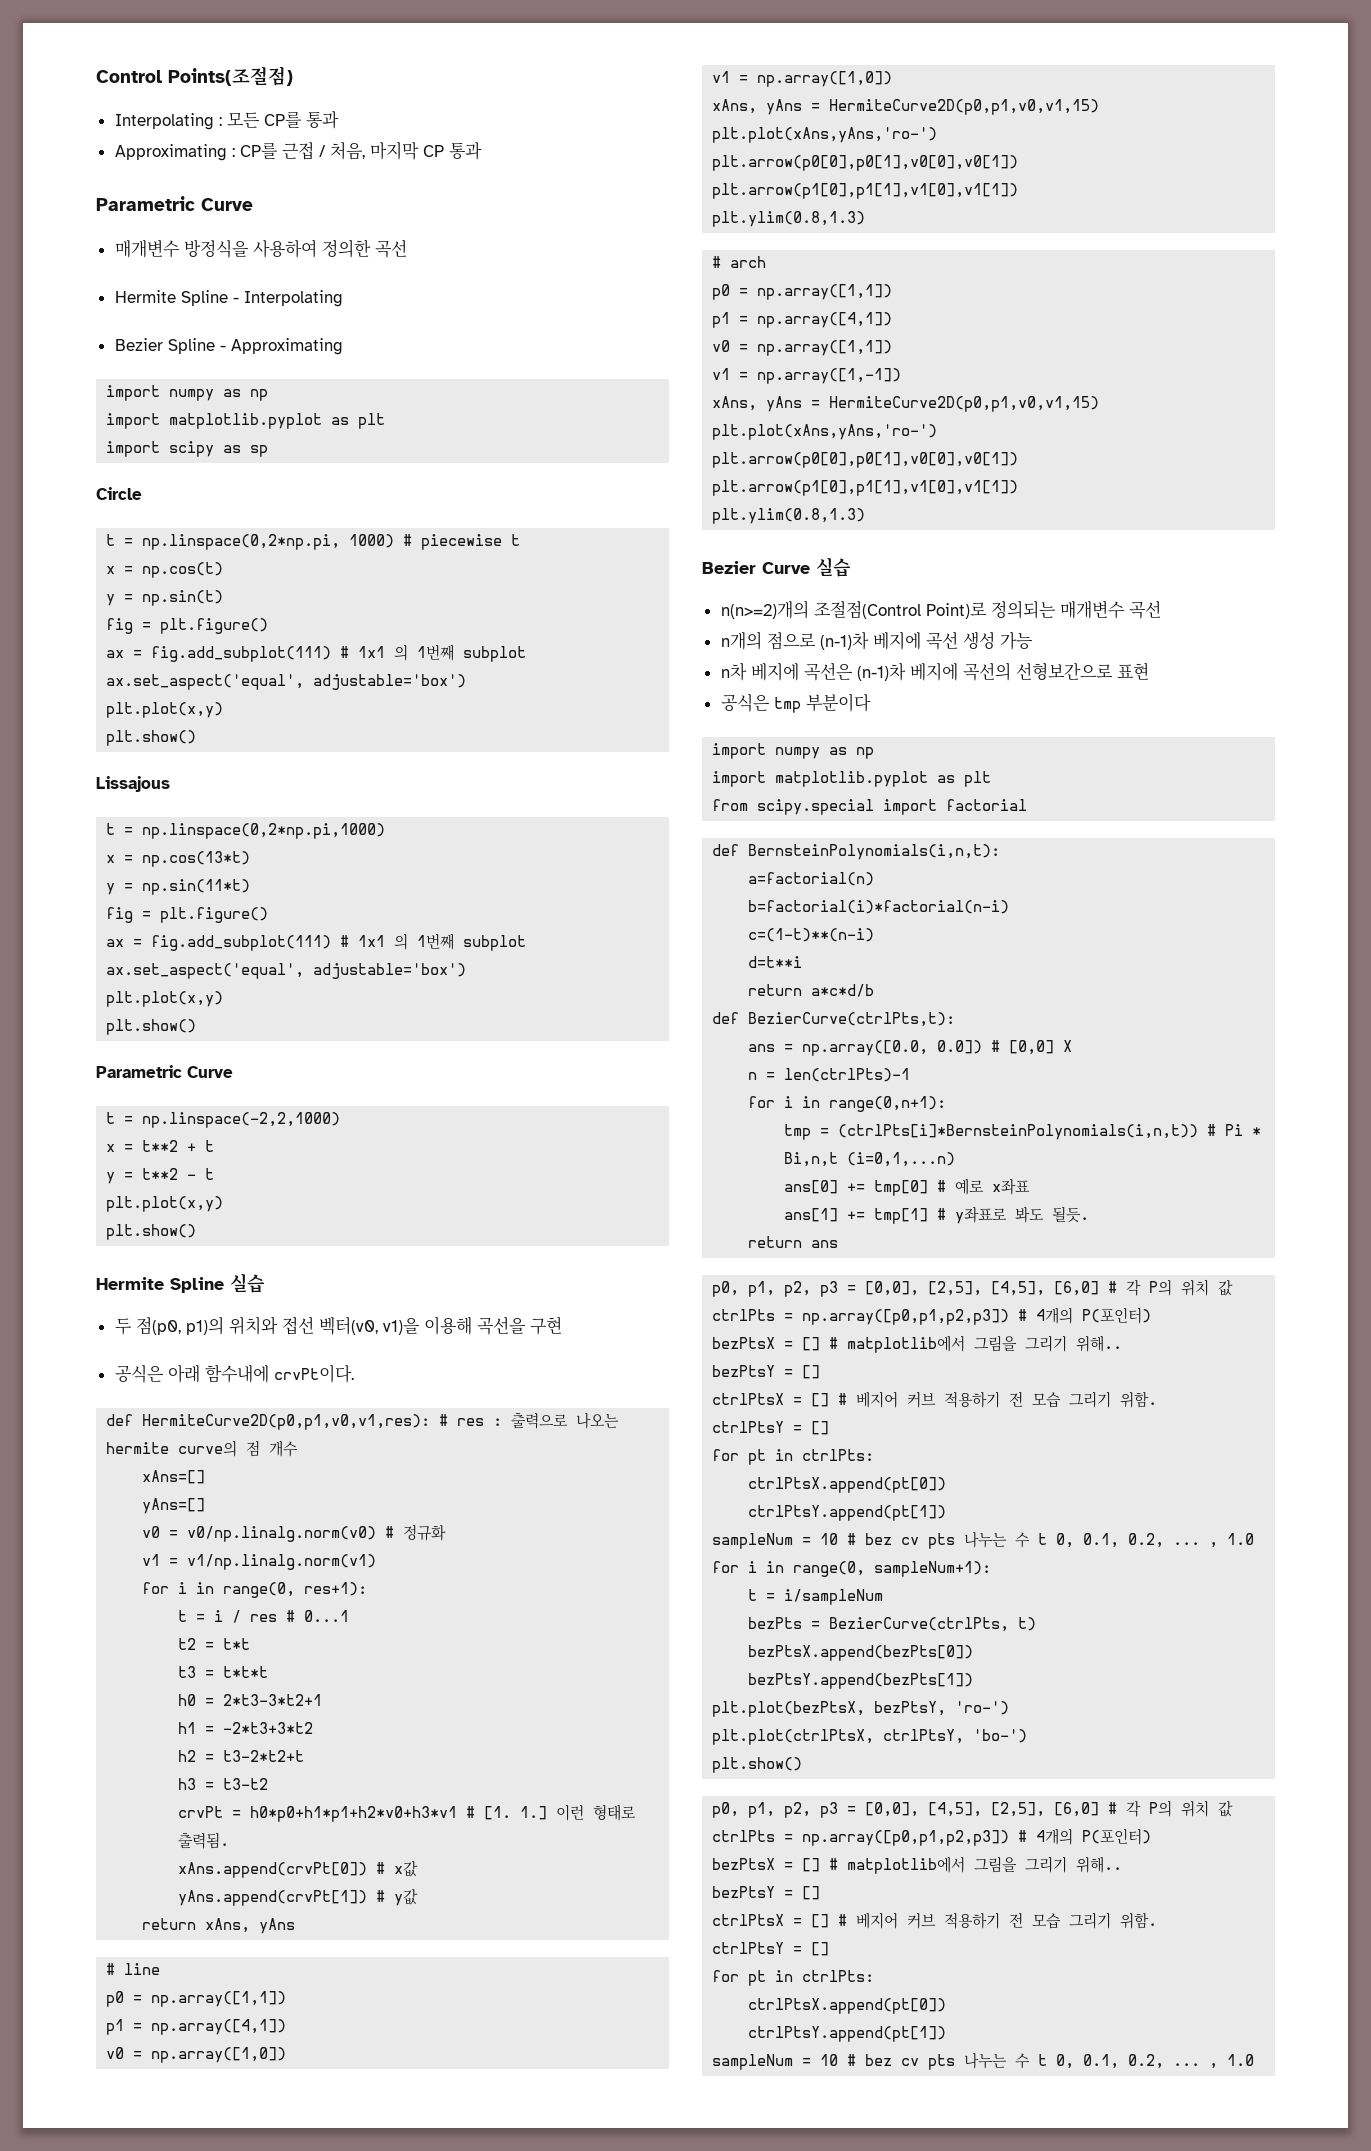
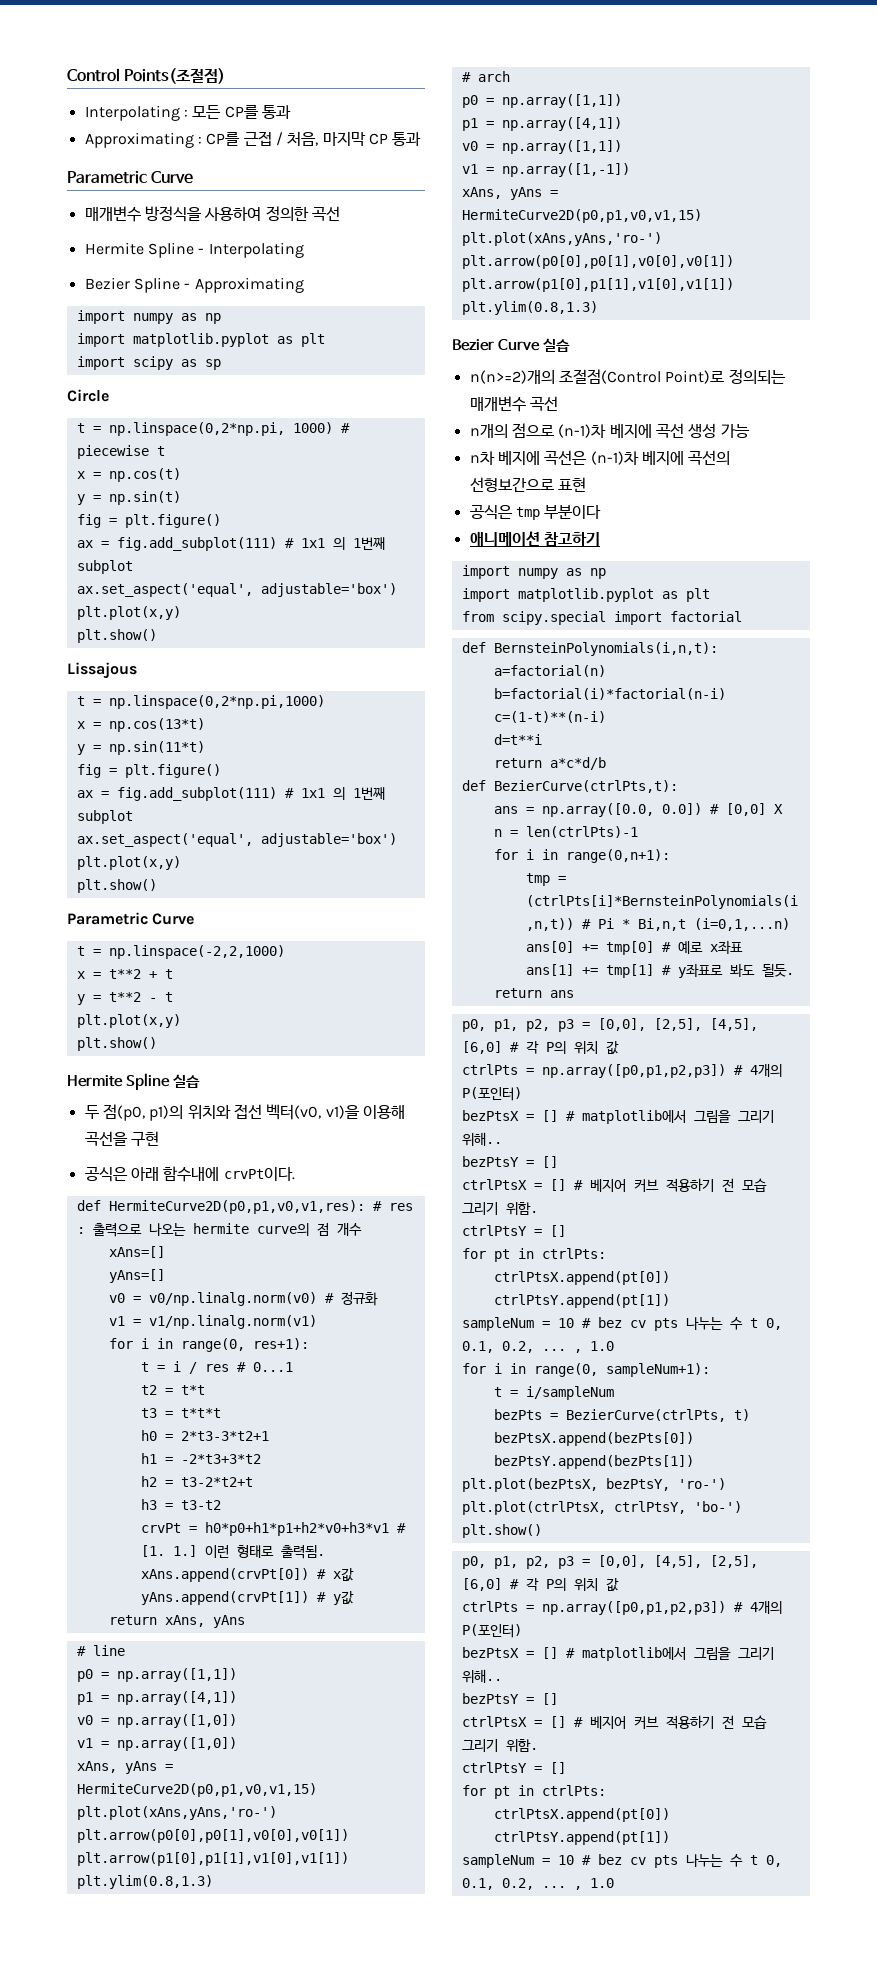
(871, 702) none -> [469,531,600,546] // 애니메이션 참고하기

